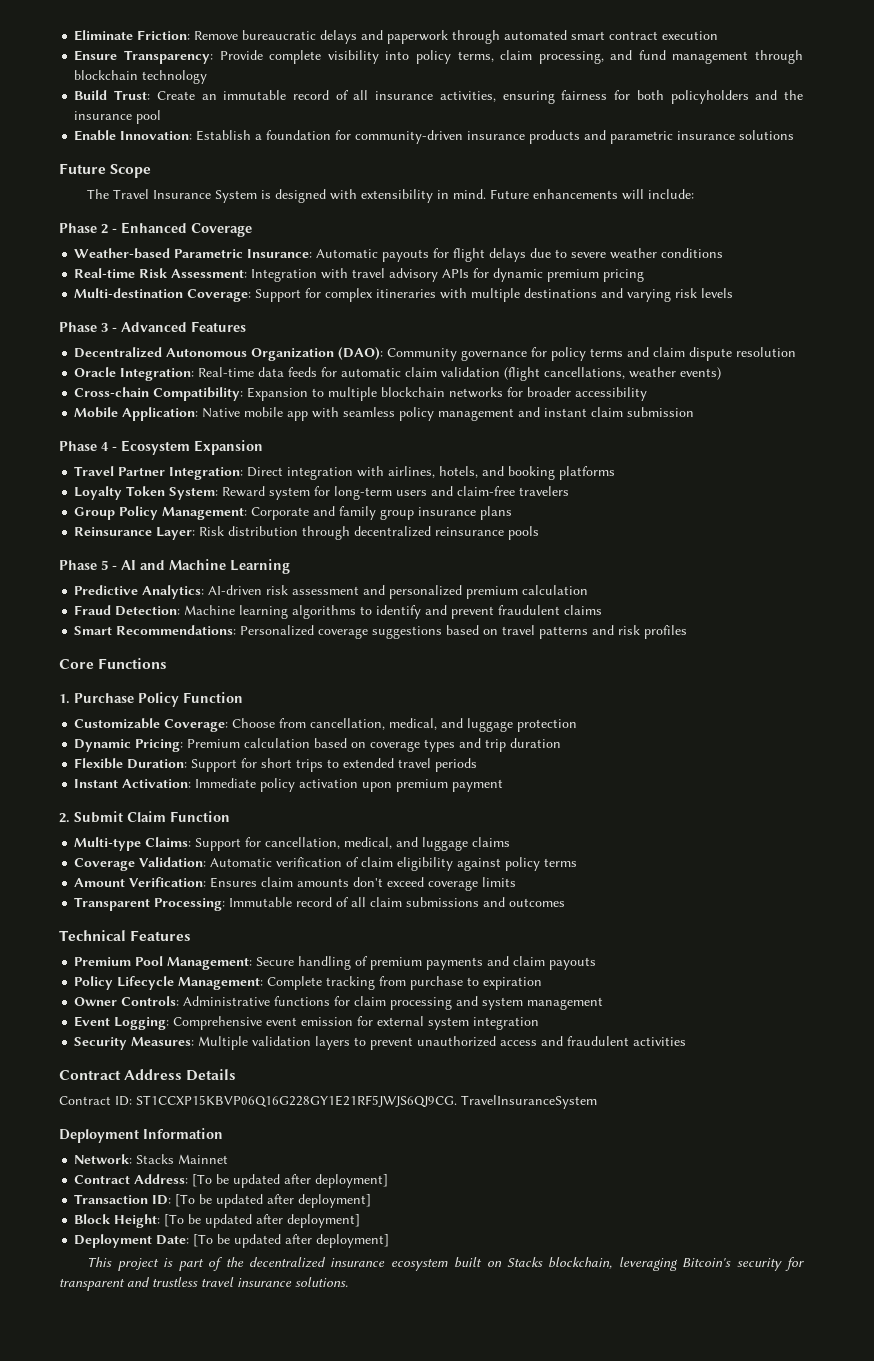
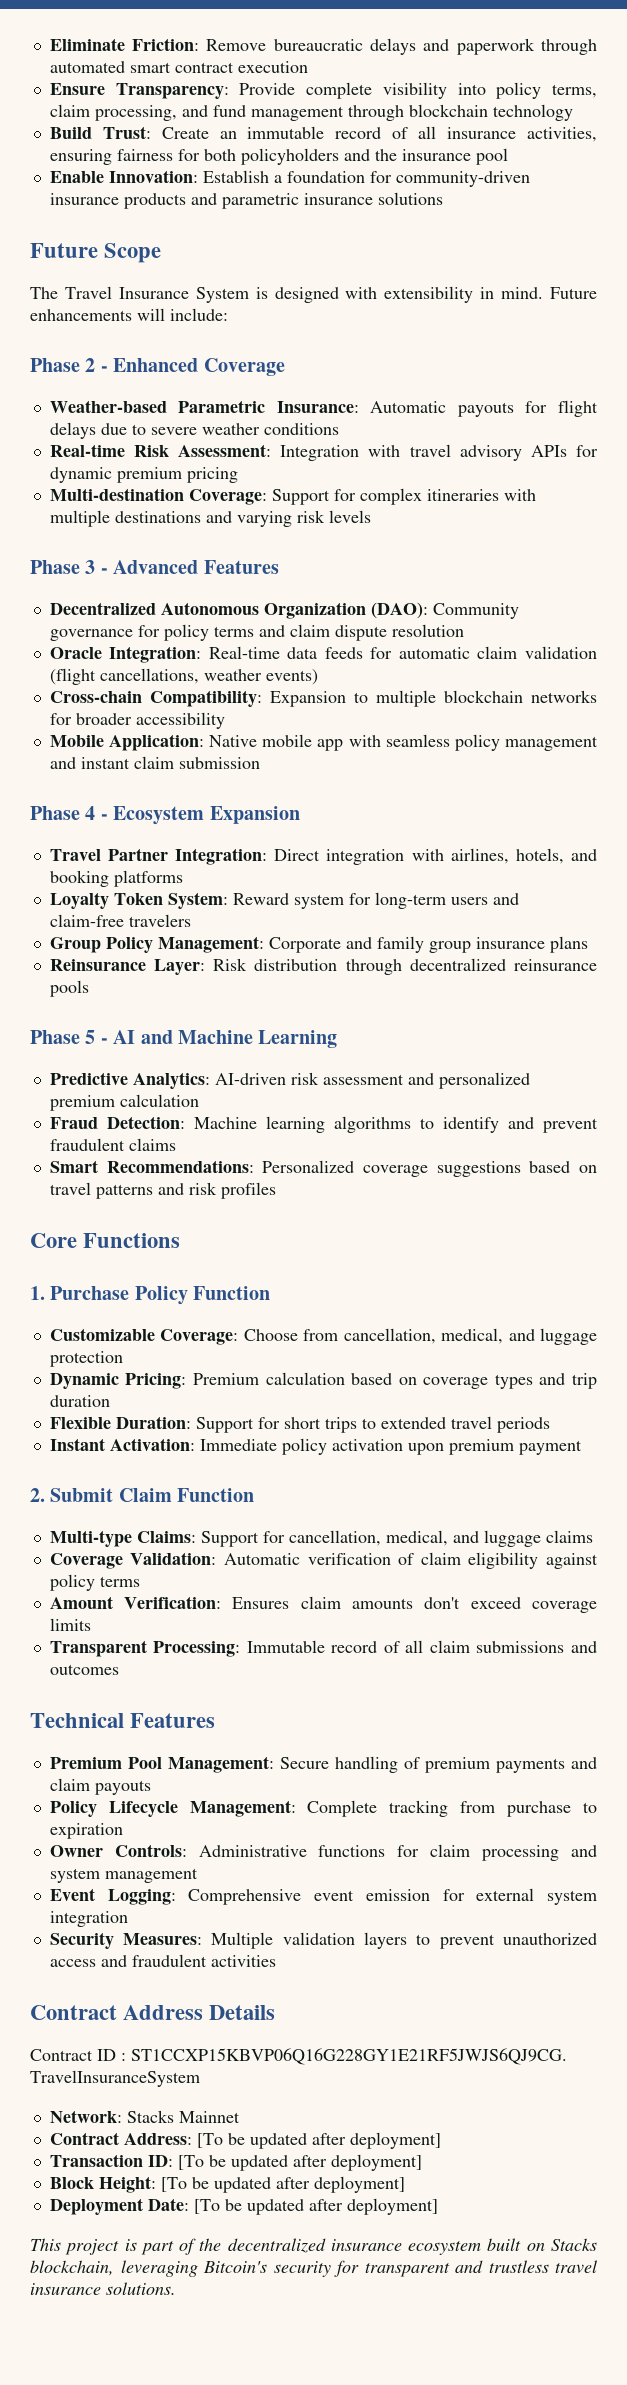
[115,1096,132,1106] ID: -> [97,2049,126,2061] ID :
[59,1128,223,1143] // Deployment Information -> (200, 2078) none

